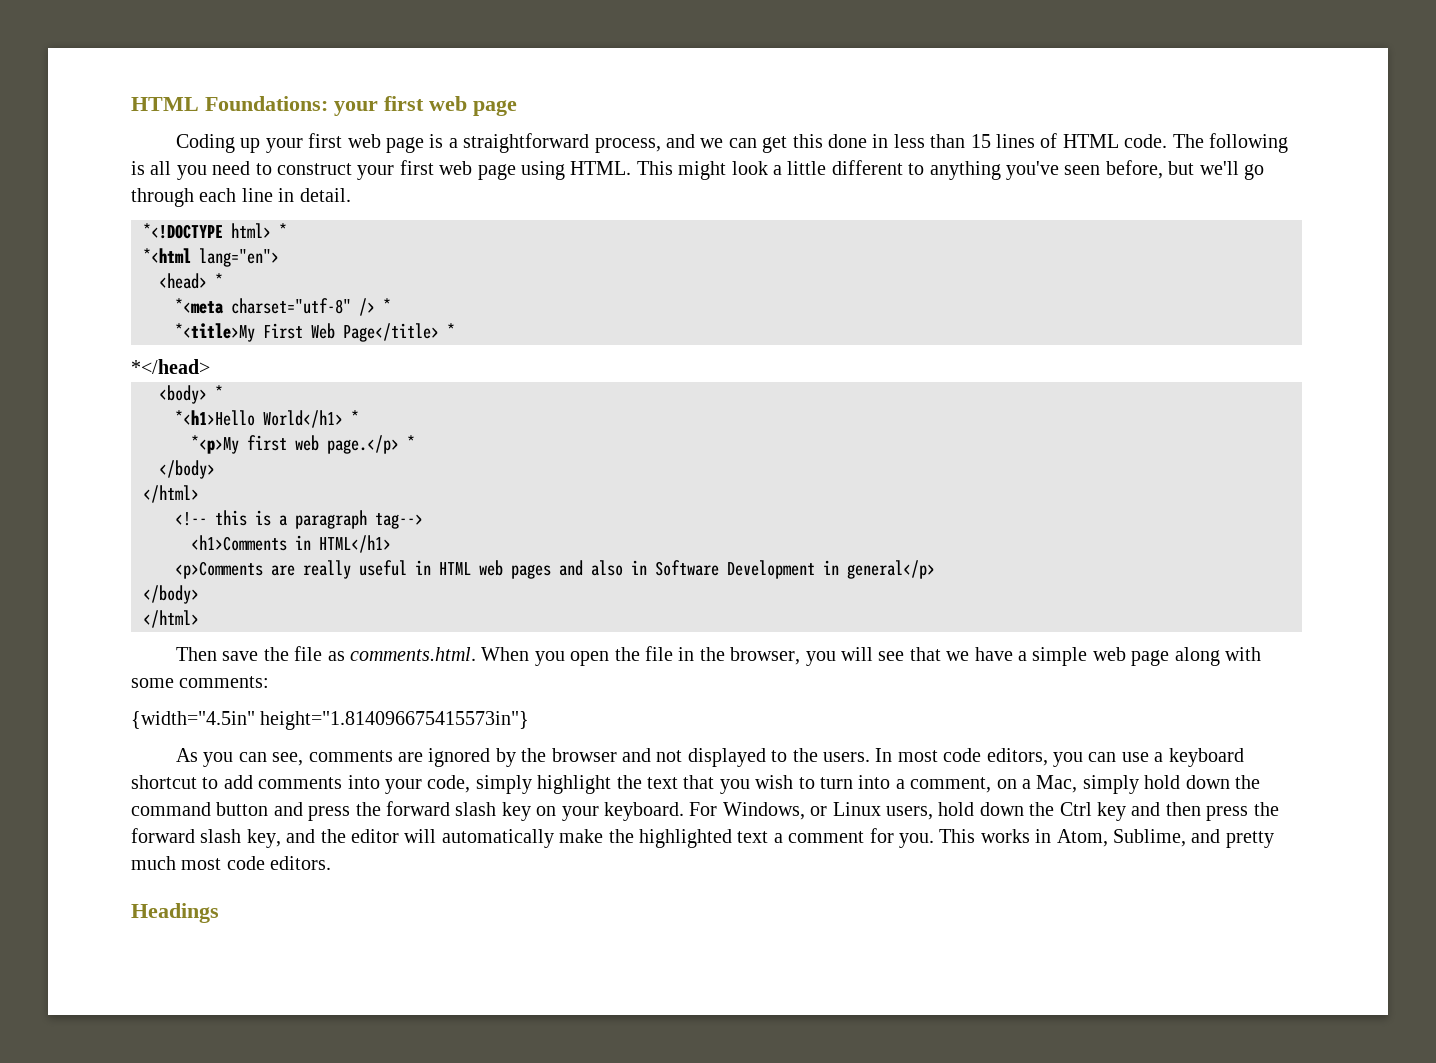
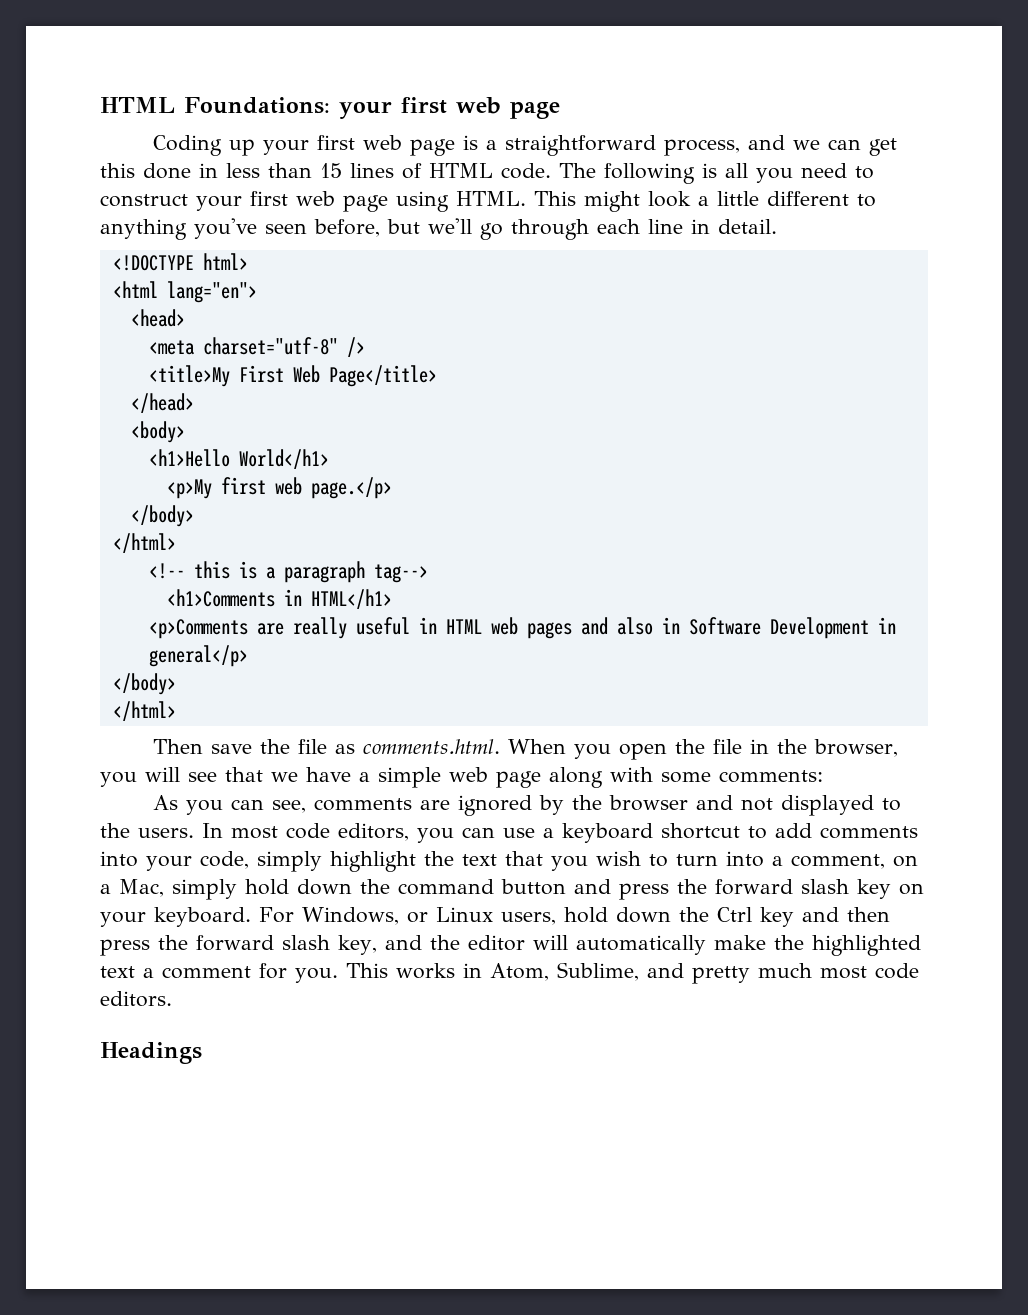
[143,223,223,239] *<!DOCTYPE -> [112,255,194,271] <!DOCTYPE
[279,223,287,238] [143,248,191,263] * // *<html -> [112,281,158,298] // <html
[215,273,223,288] [175,298,224,314] * // *<meta -> [148,340,195,355] // <meta
[383,298,391,313] [175,323,255,342] * // *<title>My -> [148,365,230,387] // <title>My
[447,323,455,338] [131,359,210,374] * // *</head> -> [130,393,194,413] // </head>
[215,385,223,400] [175,410,255,426] * // *<h1>Hello -> [148,449,230,467] // <h1>Hello
[351,410,359,425] [191,435,239,454] * // *<p>My -> [166,479,212,499] // <p>My
[407,435,415,450] * -> (392, 488) none
[131,711,530,730] // {width="4.5in" height="1.814096675415573in"} -> (823, 776) none

